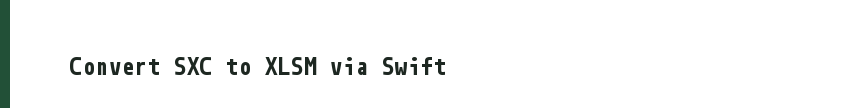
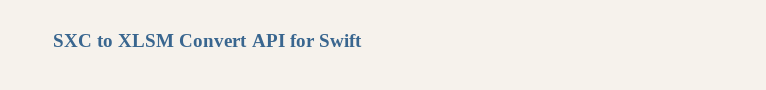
[69,57,160,75] Convert -> (53, 40) none
[329,57,368,75] via -> [179,34,315,47] Convert API for

